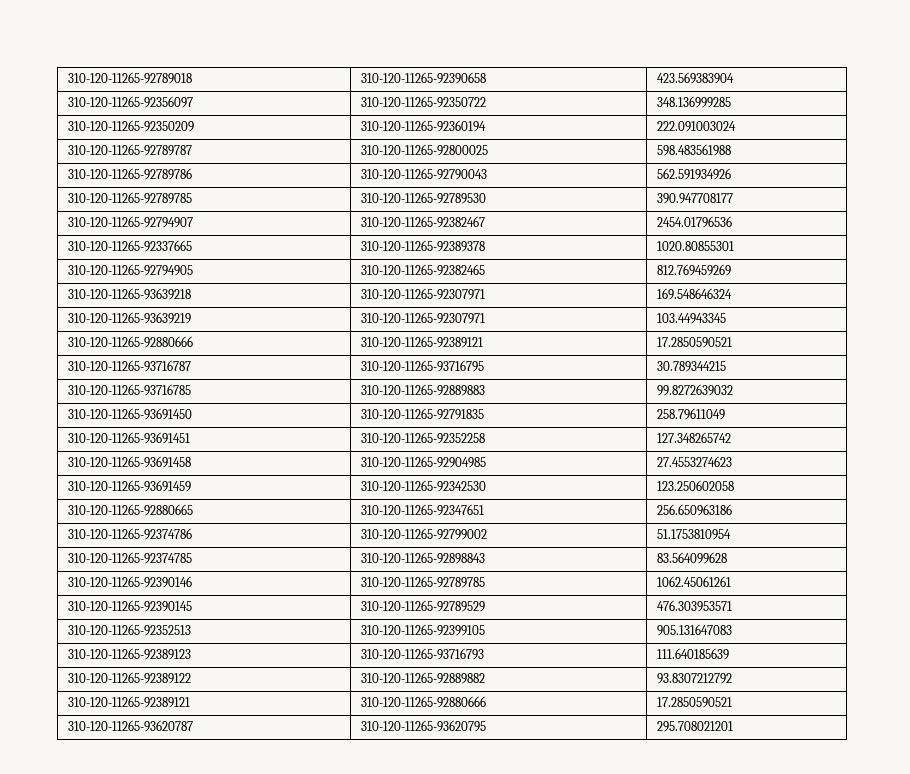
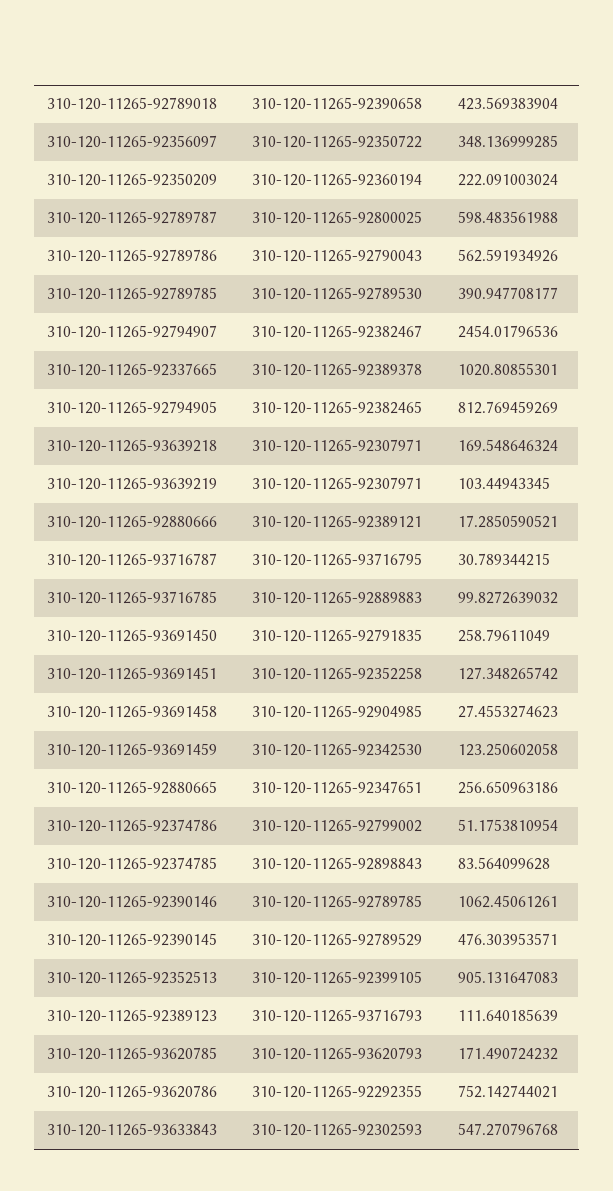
[68,672,192,684] [361,672,486,684] [657,673,733,684] [68,696,191,708] [361,696,487,708] [657,697,733,708] [68,720,194,732] [361,720,487,732] [657,721,734,732] 310-120-11265-92389122 | 310-120-11265-92889882 | 93.8307212792 // 310-120-11265-92389121 | 310-120-11265-92880666 | 17.2850590521 // 310-120-11265-93620787 | 310-120-11265-93620795 | 295.708021201 -> [47,1047,218,1060] [252,1047,423,1060] [458,1047,559,1060] [47,1085,218,1098] [252,1085,423,1098] [458,1085,559,1098] [47,1123,218,1136] [252,1123,423,1136] [458,1123,559,1136] 310-120-11265-93620785 | 310-120-11265-93620793 | 171.490724232 // 310-120-11265-93620786 | 310-120-11265-92292355 | 752.142744021 // 310-120-11265-93633843 | 310-120-11265-92302593 | 547.270796768

